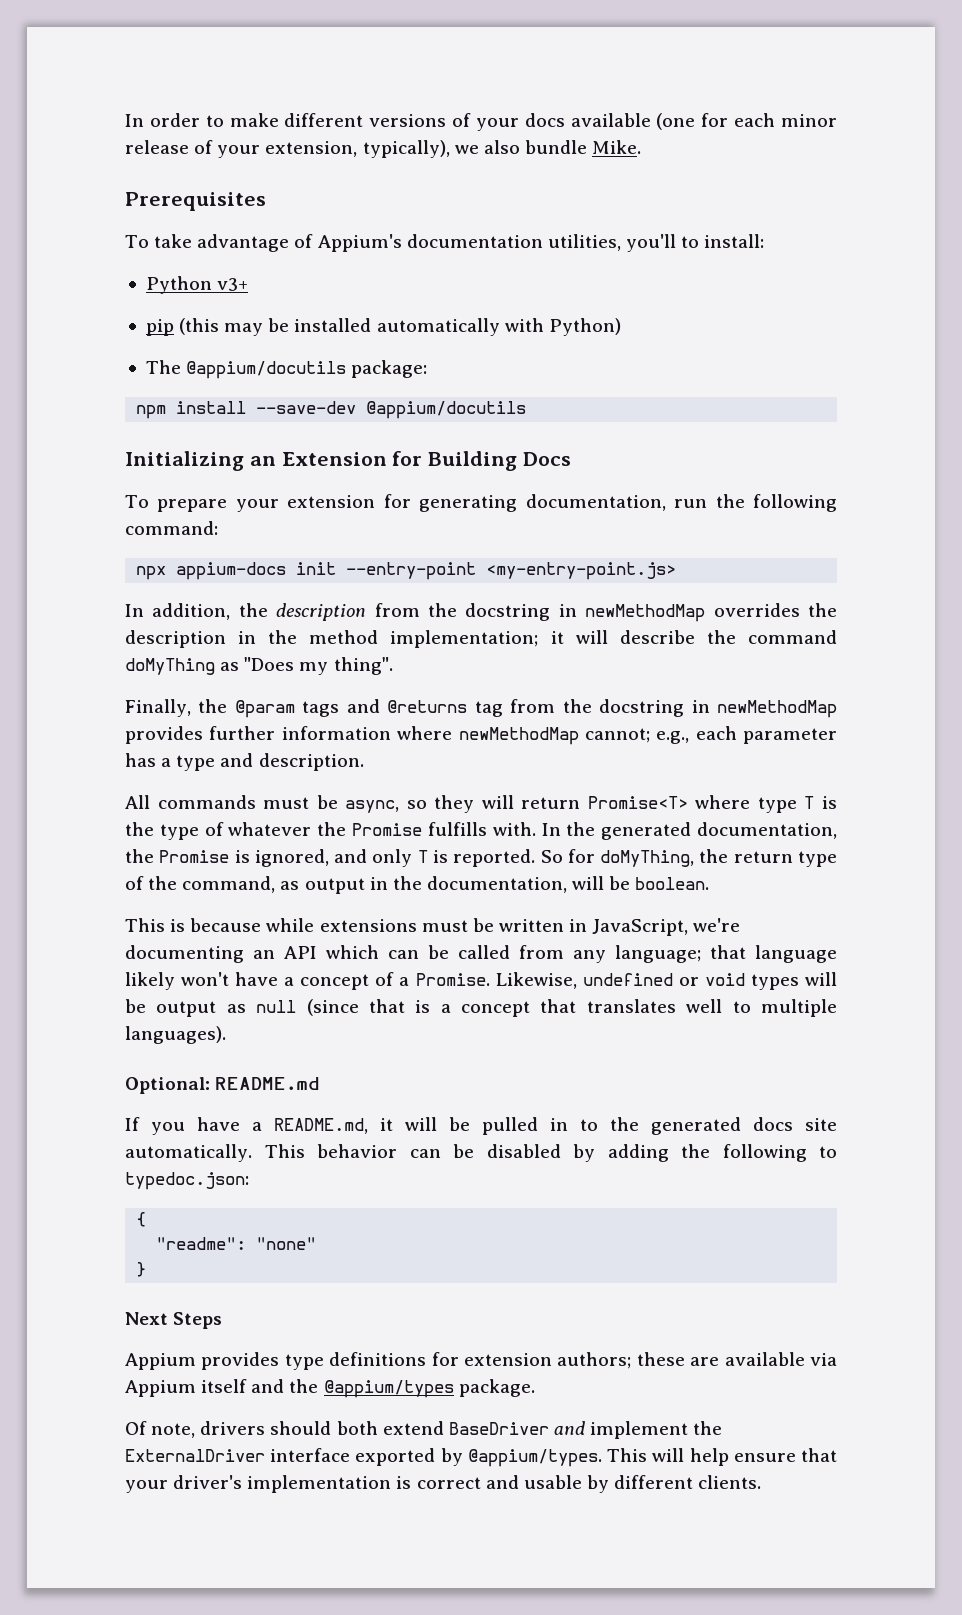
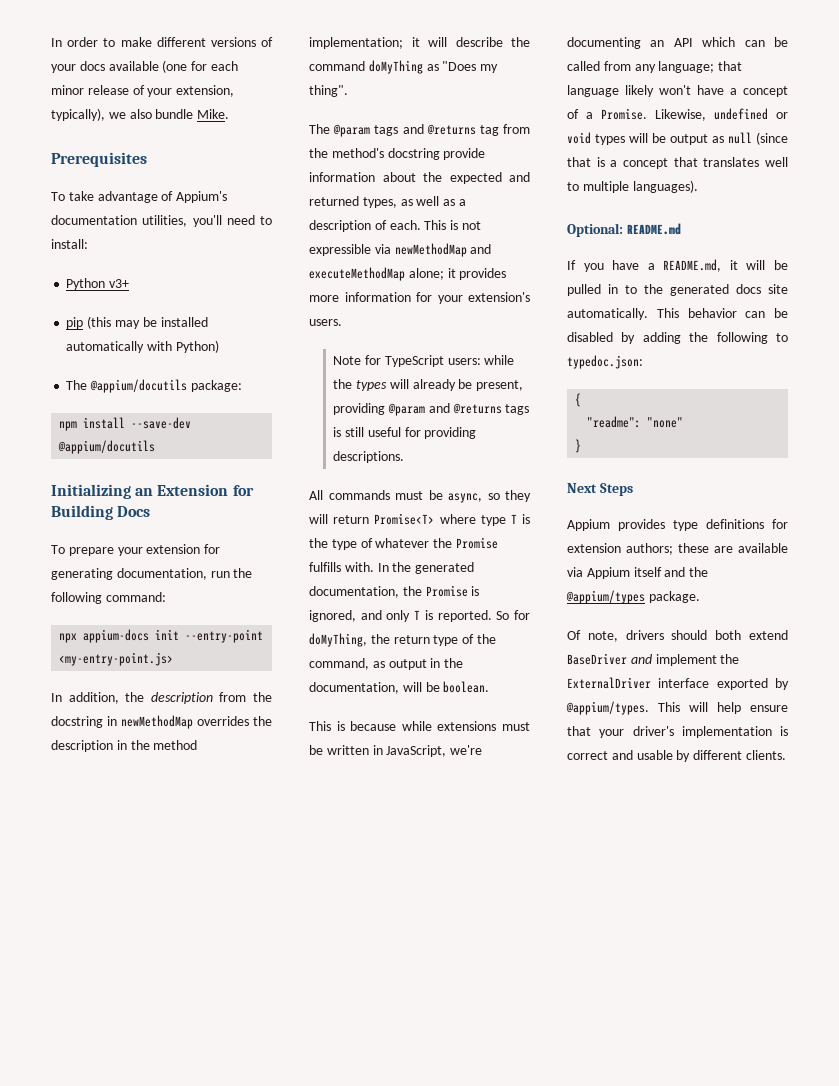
(676, 243) none -> [226,215,255,225] need
[125,699,228,717] Finally, the -> [309,124,330,134] The
[599,699,837,718] [125,726,837,745] [125,753,364,771] docstring in newMethodMap provides further information where newMethodMap cannot; e.g., each parameter has a type and description. -> [331,148,486,160] [309,172,530,184] [309,196,466,208] [309,220,481,232] [309,243,492,257] [309,267,507,281] [309,292,530,304] [309,319,342,326] [333,355,515,367] [333,379,524,391] [333,403,530,416] [333,427,477,439] [333,451,405,463] method's docstring provide information about the expected and returned types, as well as a description of each. This is not expressible via newMethodMap and executeMethodMap alone; it provides more information for your extension's users. // Note for TypeScript users: while the types will already be present, providing @param and @returns tags is still useful for providing descriptions.

